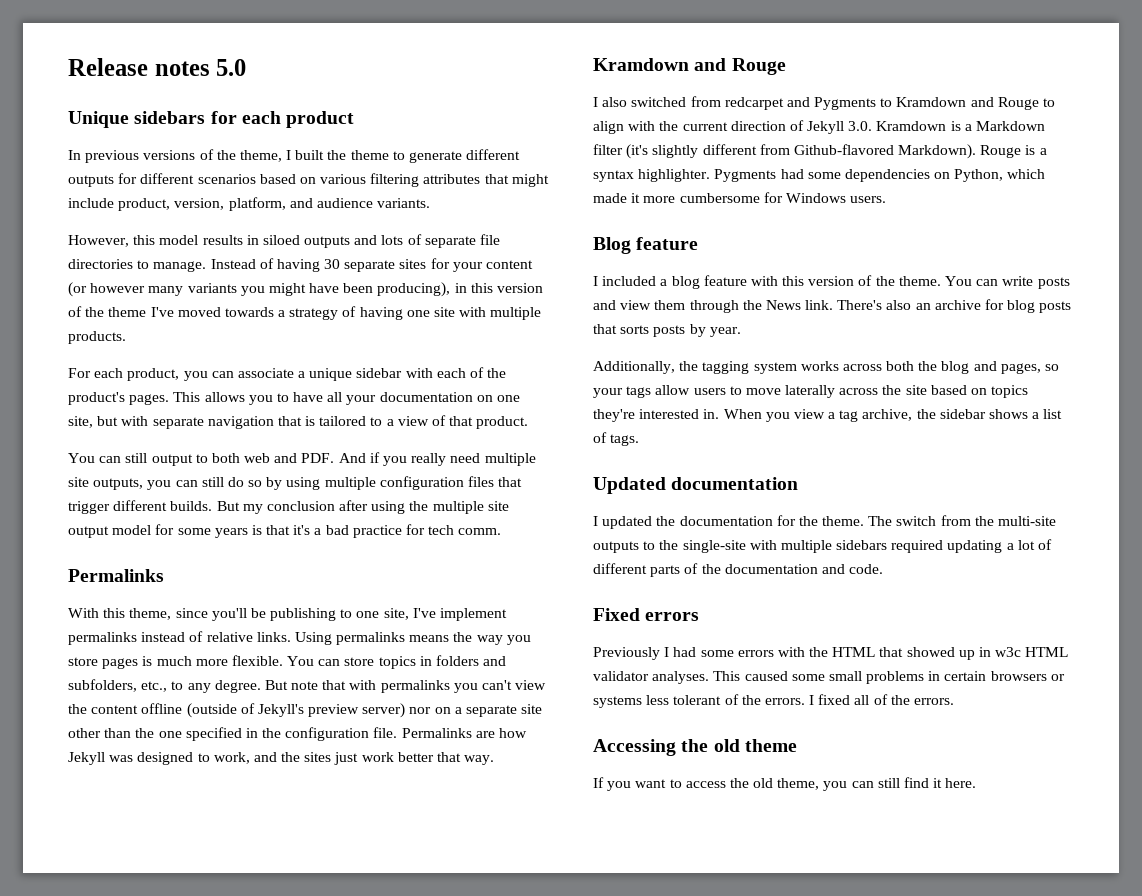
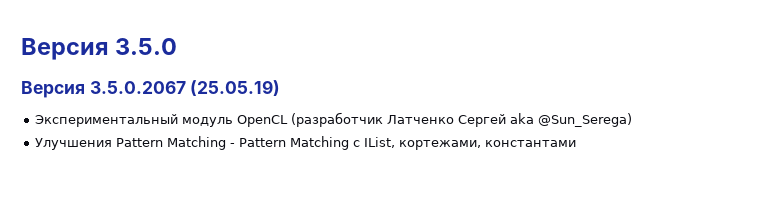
[68,58,247,76] [68,111,355,128] [68,149,521,163] [68,173,549,187] [68,197,431,211] [68,234,501,248] [68,258,534,272] [68,282,544,297] [68,306,542,320] [68,331,126,344] [68,367,507,381] [68,392,521,405] [68,415,529,429] [68,452,536,466] [68,476,523,490] [68,500,509,514] [68,524,502,538] [68,569,164,582] [68,608,508,621] [68,631,531,645] [68,655,507,669] [68,679,547,693] [68,703,543,718] [68,727,528,741] [68,752,495,765] [593,58,786,75] [593,96,1056,110] [593,120,1046,134] [593,144,1047,159] [593,169,1046,182] [593,192,887,203] [593,237,699,254] [593,275,1070,289] [593,299,1072,313] [593,324,741,337] [593,361,1060,374] [593,385,1029,398] [593,409,1063,422] [593,432,640,446] [593,477,799,494] [593,515,1057,529] [593,539,1053,553] [593,563,884,577] [593,608,700,621] [593,647,1069,660] [593,671,1065,684] [593,694,955,708] [593,739,797,756] [593,777,977,791] Release notes 5.0 // Unique sidebars for each product // In previous versions of the theme, I built the theme to generate different outputs for different scenarios based on various filtering attributes that might include product, version, platform, and audience variants. // However, this model results in siloed outputs and lots of separate file directories to manage. Instead of having 30 separate sites for your content (or however many variants you might have been producing), in this version of the theme I've moved towards a strategy of having one site with multiple products. // For each product, you can associate a unique sidebar with each of the product's pages. This allows you to have all your documentation on one site, but with separate navigation that is tailored to a view of that product. // You can still output to both web and PDF. And if you really need multiple site outputs, you can still do so by using multiple configuration files that trigger different builds. But my conclusion after using the multiple site output model for some years is that it's a bad practice for tech comm. // Permalinks // With this theme, since you'll be publishing to one site, I've implement permalinks instead of relative links. Using permalinks means the way you store pages is much more flexible. You can store topics in folders and subfolders, etc., to any degree. But note that with permalinks you can't view the content offline (outside of Jekyll's preview server) nor on a separate site other than the one specified in the configuration file. Permalinks are how Jekyll was designed to work, and the sites just work better that way. // Kramdown and Rouge // I also switched from redcarpet and Pygments to Kramdown and Rouge to align with the current direction of Jekyll 3.0. Kramdown is a Markdown filter (it's slightly different from Github-flavored Markdown). Rouge is a syntax highlighter. Pygments had some dependencies on Python, which made it more cumbersome for Windows users. // Blog feature // I included a blog feature with this version of the theme. You can write posts and view them through the News link. There's also an archive for blog posts that sorts posts by year. // Additionally, the tagging system works across both the blog and pages, so your tags allow users to move laterally across the site based on topics they're interested in. When you view a tag archive, the sidebar shows a list of tags. // Updated documentation // I updated the documentation for the theme. The switch from the multi-site outputs to the single-site with multiple sidebars required updating a lot of different parts of the documentation and code. // Fixed errors // Previously I had some errors with the HTML that showed up in w3c HTML validator analyses. This caused some small problems in certain browsers or systems less tolerant of the errors. I fixed all of the errors. // Accessing the old theme // If you want to access the old theme, you can still find it here. -> [21,38,178,60] [21,80,281,98] [35,112,633,127] [35,136,577,150] Версия 3.5.0 // Версия 3.5.0.2067 (25.05.19) // Экспериментальный модуль OpenCL (разработчик Латченко Сергей aka @Sun_Serega) // Улучшения Pattern Matching - Pattern Matching с IList, кортежами, константами

